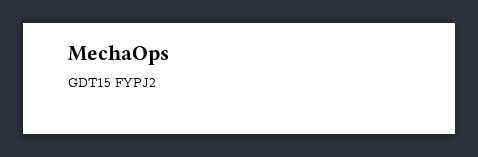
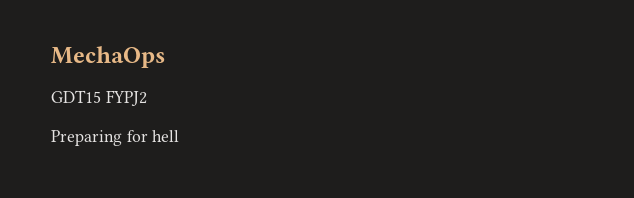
(156, 82) none -> [51,130,180,146] // Preparing for hell

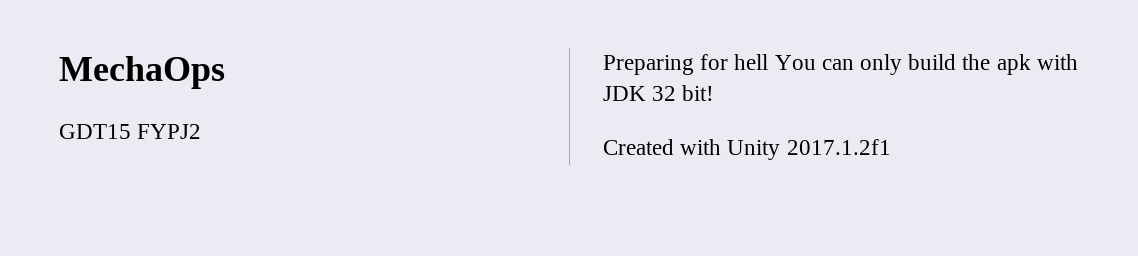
(180, 136) none -> [774,54,1078,75] [603,85,715,101] [603,139,891,160] You can only build the apk with JDK 32 bit! // Created with Unity 2017.1.2f1

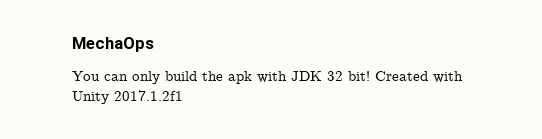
[59,124,202,139] [603,54,769,75] GDT15 FYPJ2 // Preparing for hell -> (154, 44) none
(715, 93) // -> (370, 76) none

